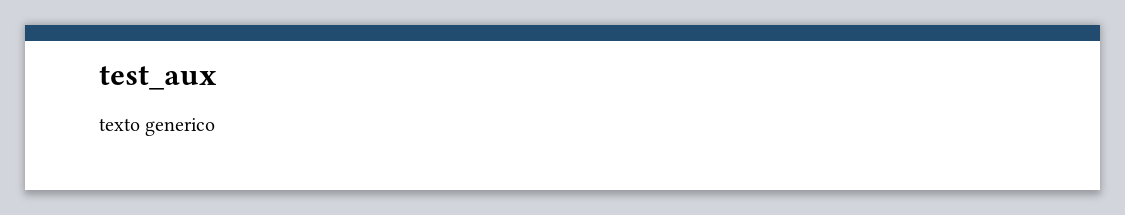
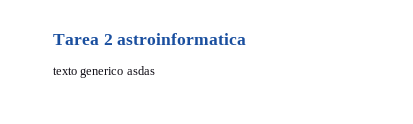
[99,66,217,90] test_aux -> [53,33,247,45] Tarea 2 astroinformatica
(216, 127) none -> [126,66,155,75] asdas

